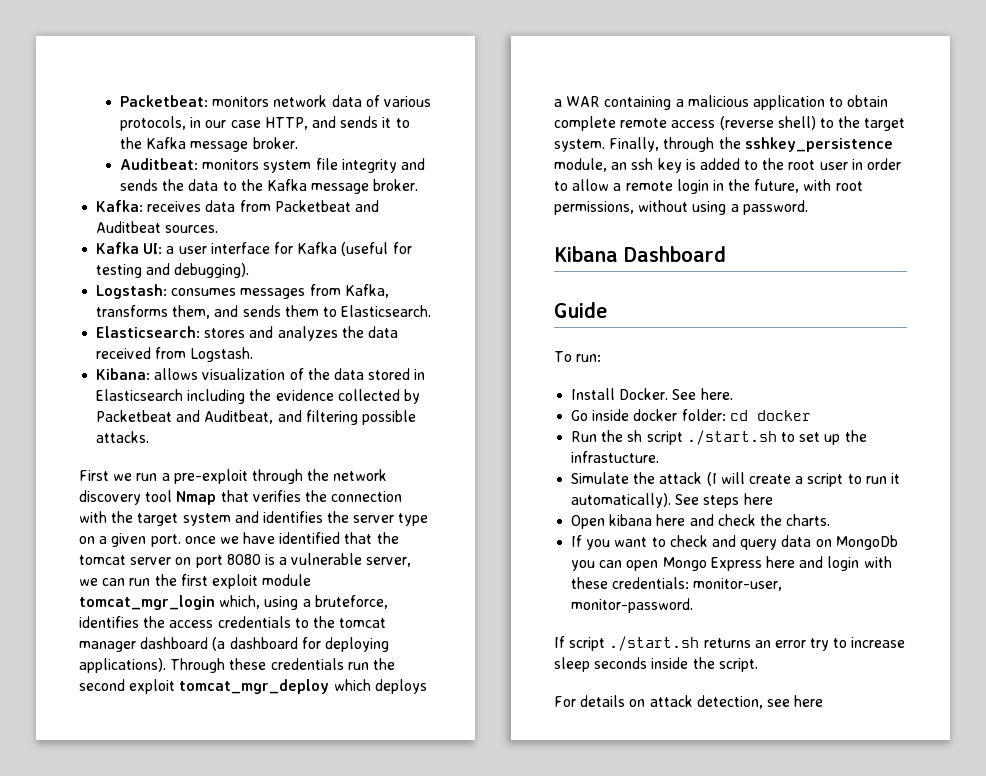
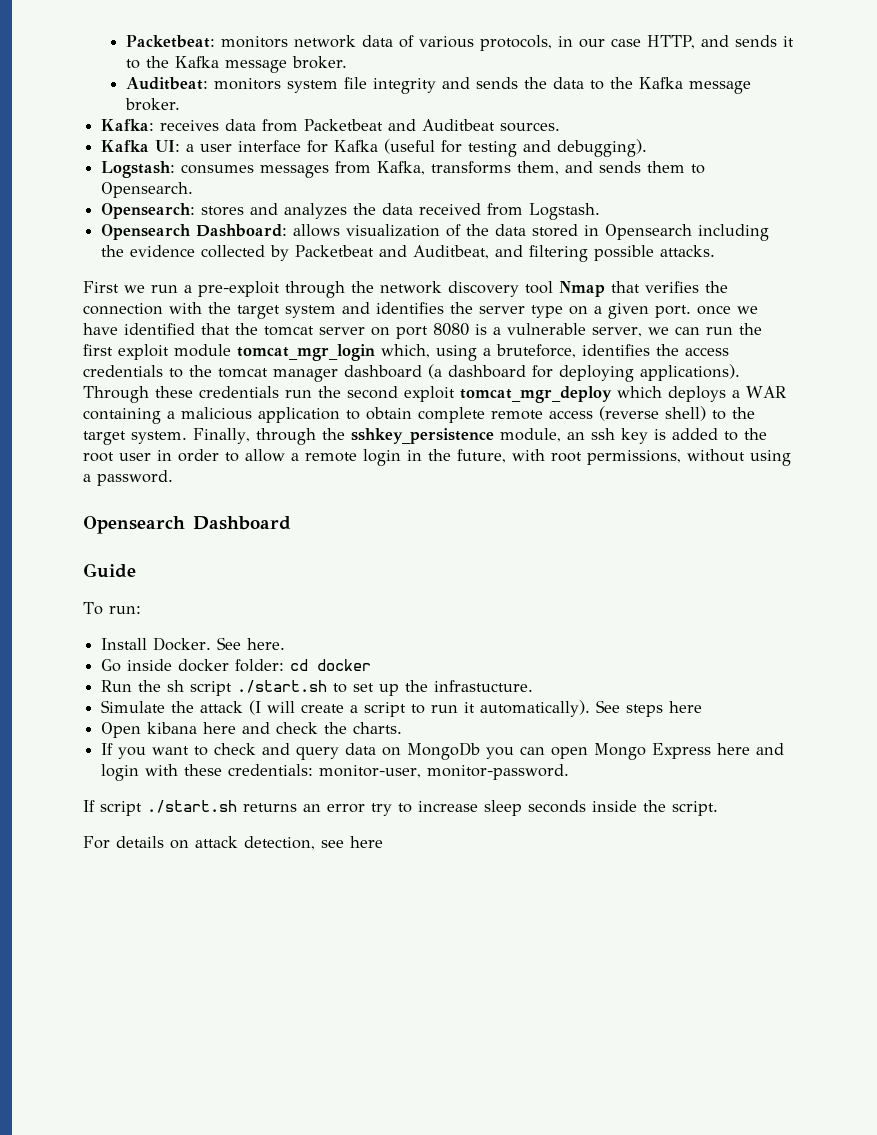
[341,305,432,317] [96,326,201,338] Elasticsearch. // Elasticsearch: -> [101,182,194,198] [101,203,196,219] Opensearch. // Opensearch:
[96,368,151,380] Kibana: -> [101,224,288,240] Opensearch Dashboard:
[96,389,184,401] Elasticsearch -> [605,224,693,240] Opensearch
[554,246,618,262] Kibana -> [83,516,185,534] Opensearch

